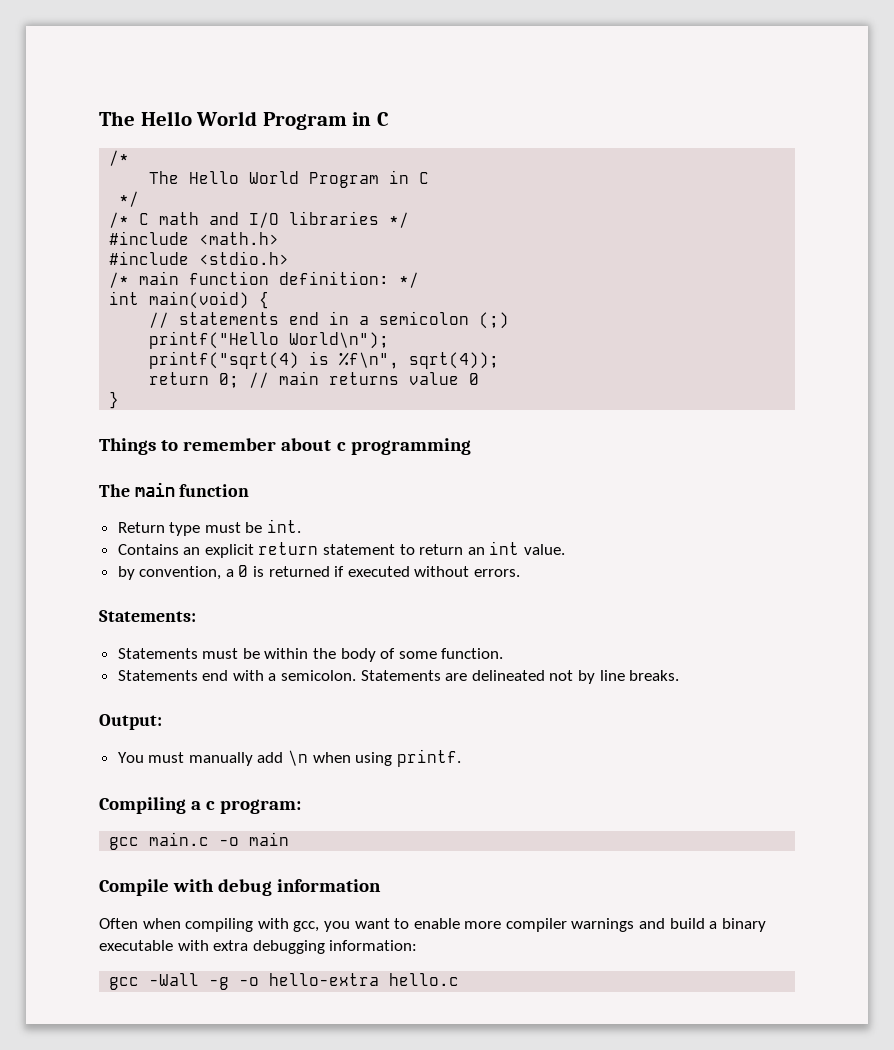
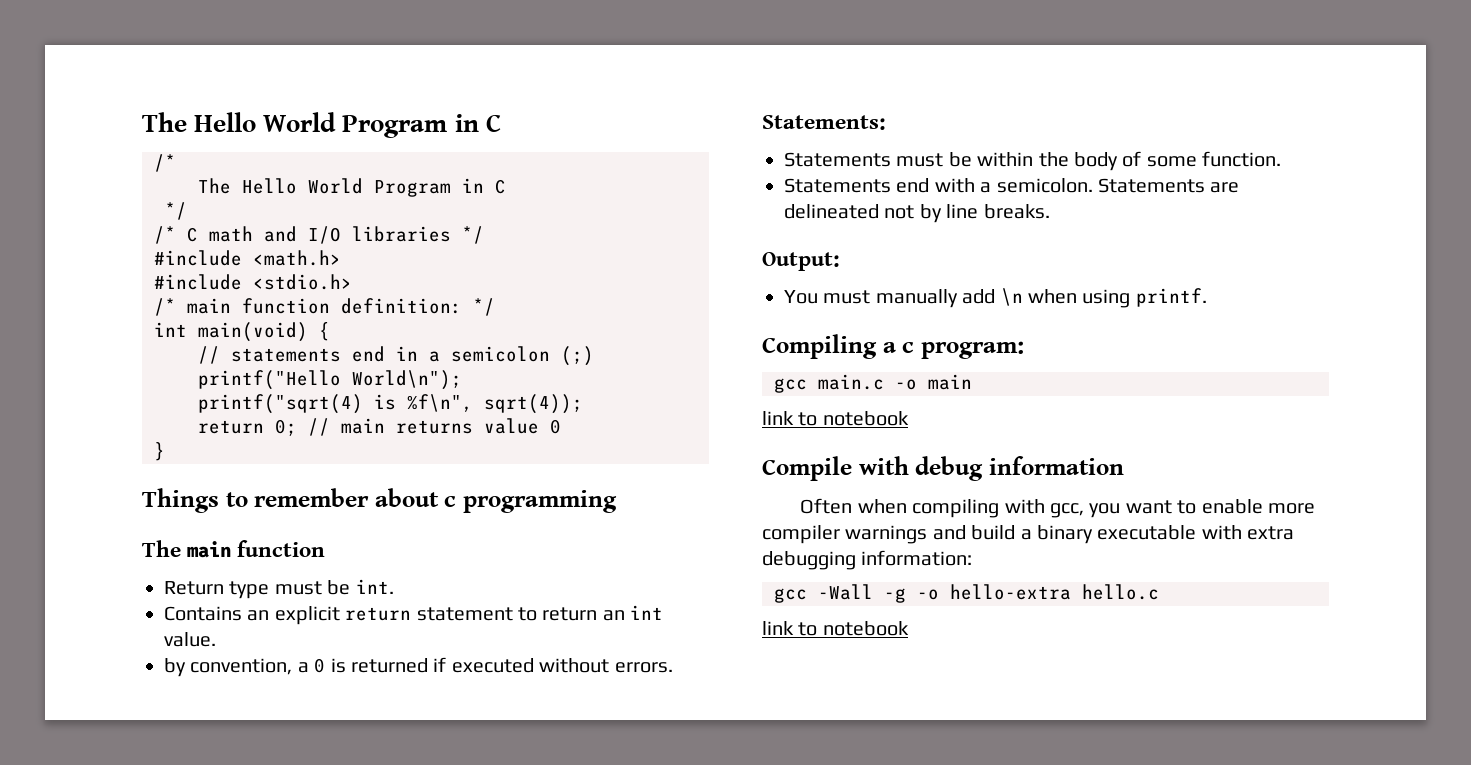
(290, 839) none -> [762,411,909,426] // link to notebook
(460, 979) none -> [762,621,909,636] // link to notebook

